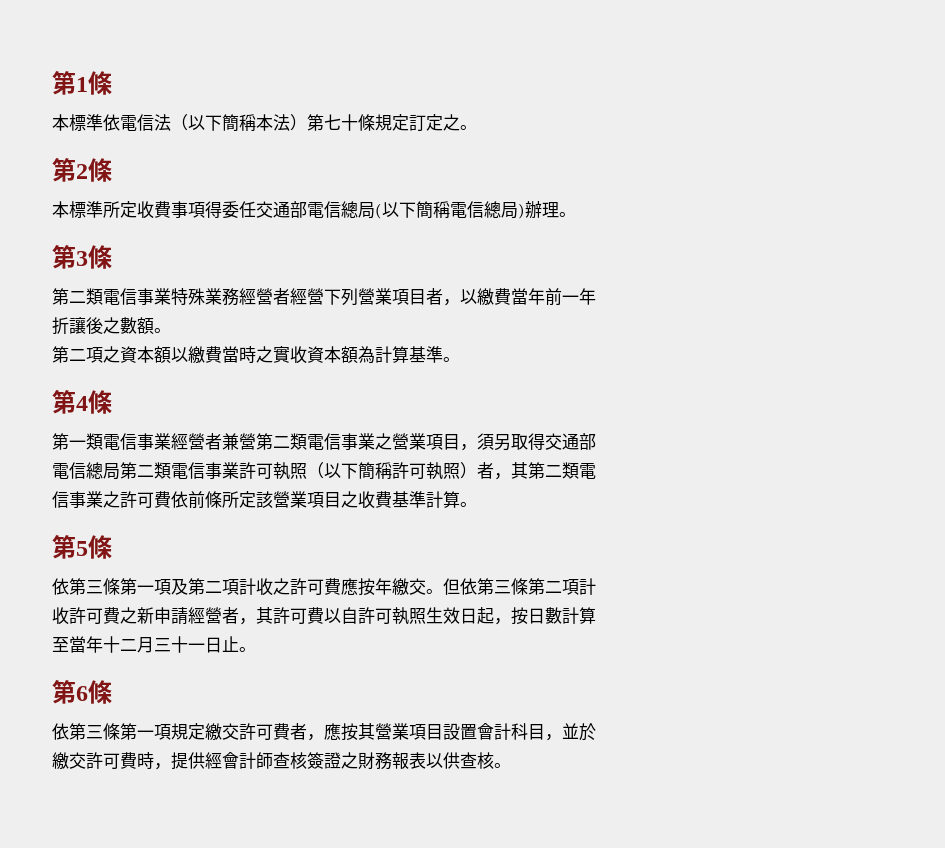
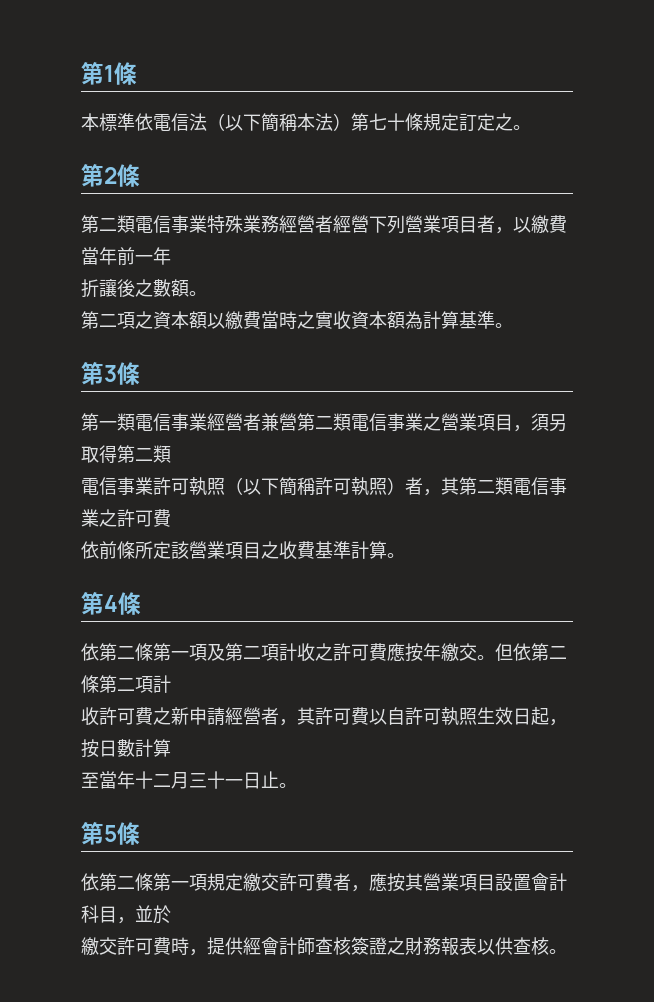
[52,201,576,219] [52,245,112,269] // 本標準所定收費事項得委任交通部電信總局(以下簡稱電信總局)辦理。 // 第3條 -> (140, 175) none
[76,396,88,411] 4 -> [104,365,117,382] 3
[545,433,596,450] [52,462,171,480] 交通部 // 電信總局第二類 -> [117,445,171,463] 第二類 //
(596, 471) // -> (531, 486) none
(171, 499) none -> (171, 518) //
[76,535,112,559] [52,578,103,595] 5條 // 依第三 -> [104,592,141,615] [81,643,135,661] 4條 // 依第二
[494,580,511,594] 三 -> [549,646,567,659] 二
[76,680,112,704] [52,723,103,740] 6條 // 依第三 -> [104,822,140,845] [81,873,135,891] 5條 // 依第二

